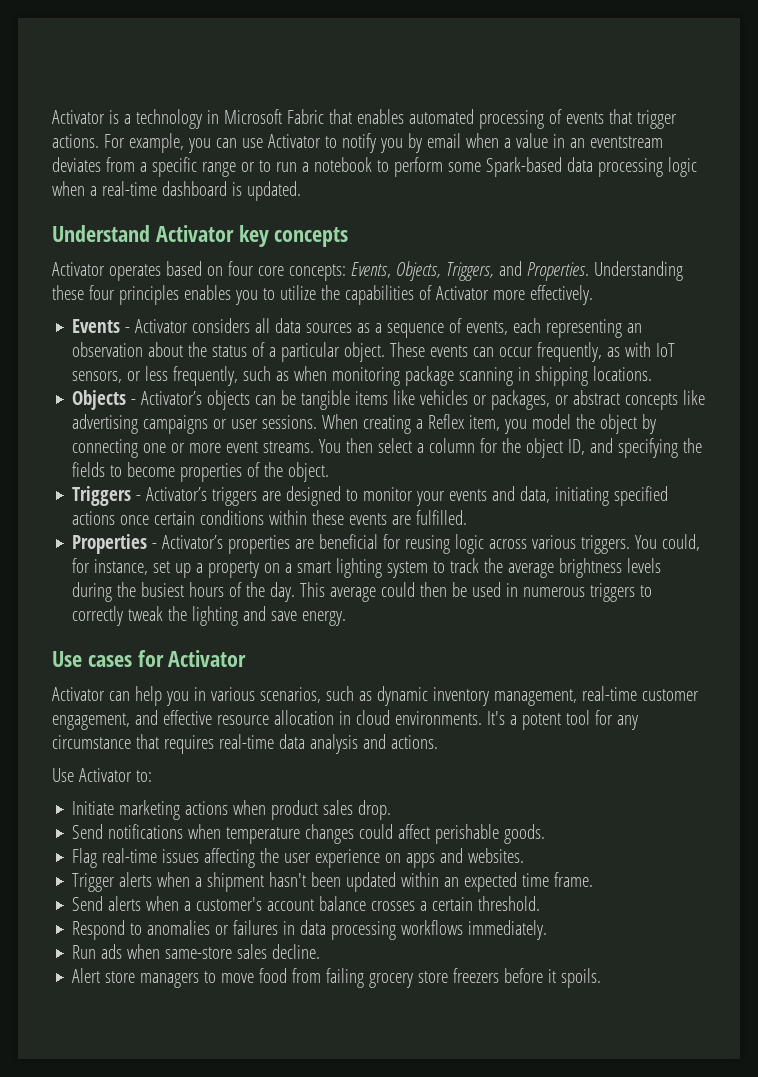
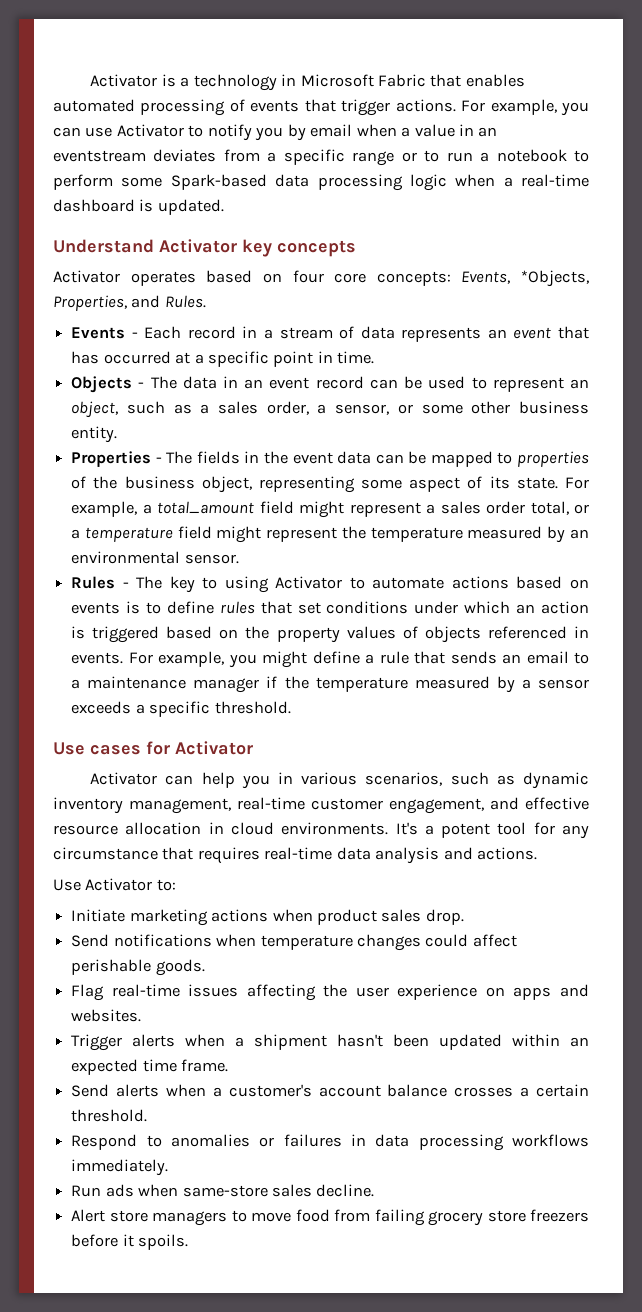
[395,261,683,281] [52,285,593,305] [72,318,643,338] [72,342,676,362] [72,366,653,386] [72,390,706,410] [72,414,657,434] [72,438,703,458] [72,462,330,482] [72,486,669,506] [72,510,468,525] [72,534,701,554] [72,558,662,578] [72,582,653,602] [72,606,347,626] Objects, Triggers, and Properties. Understanding these four principles enables you to utilize the capabilities of Activator more effectively. // Events - Activator considers all data sources as a sequence of events, each representing an observation about the status of a particular object. These events can occur frequently, as with IoT sensors, or less frequently, such as when monitoring package scanning in shipping locations. // Objects - Activator’s objects can be tangible items like vehicles or packages, or abstract concepts like advertising campaigns or user sessions. When creating a Reflex item, you model the object by connecting one or more event streams. You then select a column for the object ID, and specifying the fields to become properties of the object. // Triggers - Activator’s triggers are designed to monitor your events and data, initiating specified actions once certain conditions within these events are fulfilled. // Properties - Activator’s properties are beneficial for reusing logic across various triggers. You could, for instance, set up a property on a smart lighting system to track the average brightness levels during the busiest hours of the day. This average could then be used in numerous triggers to correctly tweak the lighting and save energy. -> [521,270,589,287] [53,295,206,311] [71,326,589,342] [71,351,375,367] [71,376,589,393] [71,401,589,418] [71,426,118,443] [71,451,589,467] [71,476,589,493] [71,501,590,518] [71,526,589,543] [71,551,239,564] [71,576,590,593] [71,601,589,614] [71,626,589,643] [71,651,589,668] [71,676,589,693] [71,701,291,717] *Objects, Properties, and Rules. // Events - Each record in a stream of data represents an event that has occurred at a specific point in time. // Objects - The data in an event record can be used to represent an object, such as a sales order, a sensor, or some other business entity. // Properties - The fields in the event data can be mapped to properties of the business object, representing some aspect of its state. For example, a total_amount field might represent a sales order total, or a temperature field might represent the temperature measured by an environmental sensor. // Rules - The key to using Activator to automate actions based on events is to define rules that set conditions under which an action is triggered based on the property values of objects referenced in events. For example, you might define a rule that sends an email to a maintenance manager if the temperature measured by a sensor exceeds a specific threshold.

